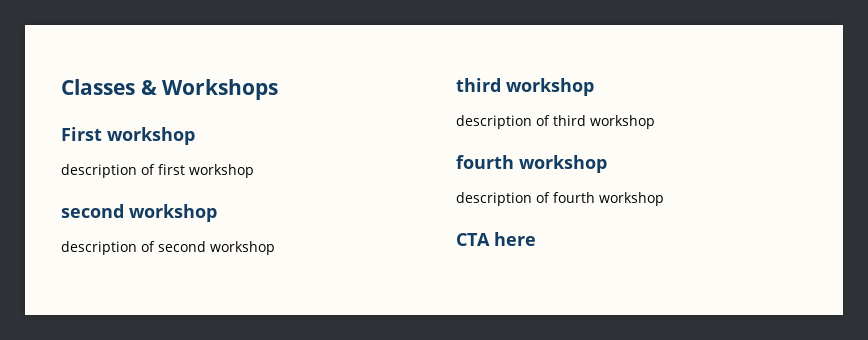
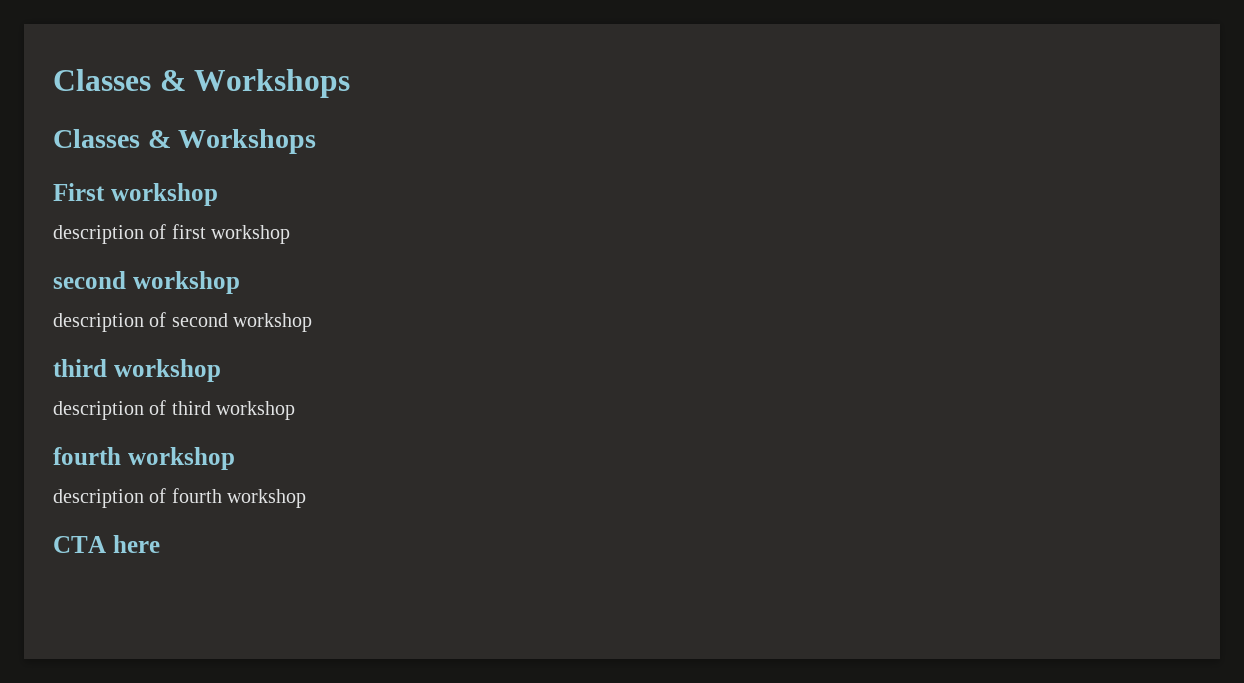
[61,79,279,100] Classes & Workshops -> [53,69,351,98] [53,129,317,154] Classes & Workshops // Classes & Workshops

